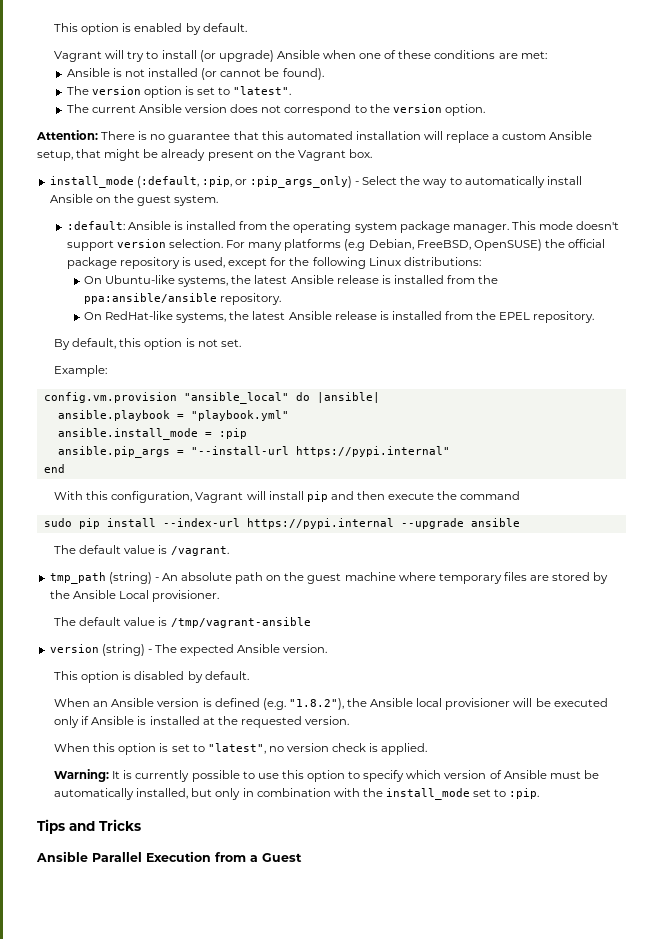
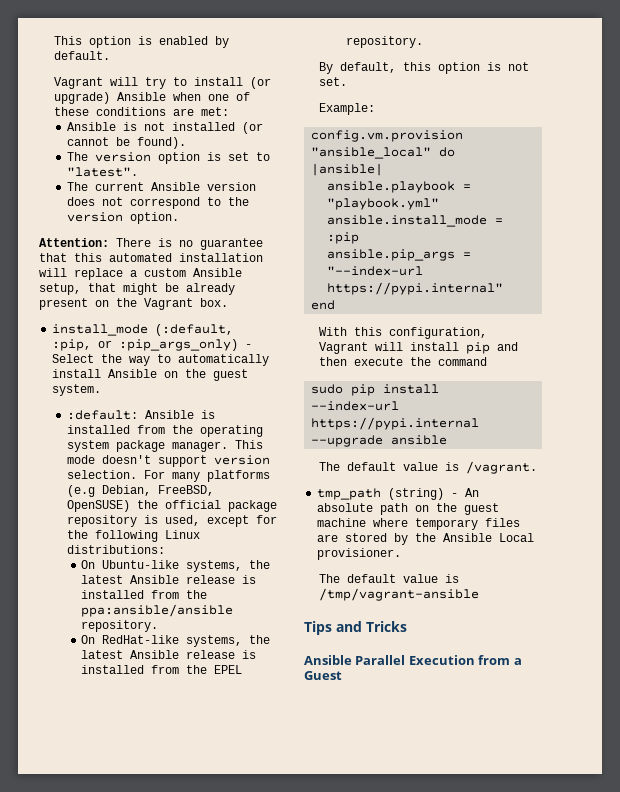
[190,446,289,455] "--install-url -> [327,266,424,276] "--index-url
[49,644,328,656] [54,671,249,683] [54,698,608,710] [54,716,350,728] [54,743,428,755] [54,769,599,782] [54,788,540,800] // version (string) - The expected Ansible version. // This option is disabled by default. // When an Ansible version is defined (e.g. "1.8.2"), the Ansible local provisioner will be executed only if Ansible is installed at the requested version. // When this option is set to "latest", no version check is applied. // Warning: It is currently possible to use this option to specify which version of Ansible must be automatically installed, but only in combination with the install_mode set to :pip. -> (479, 594) none

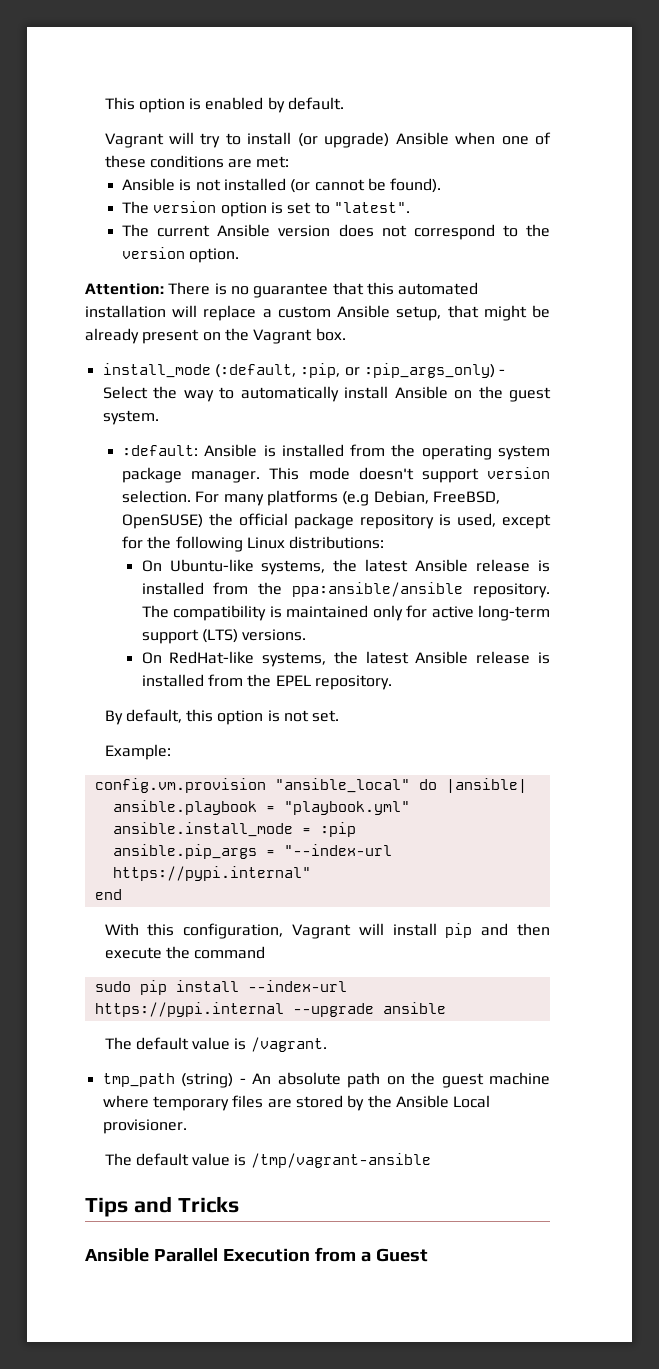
(159, 626) none -> [141,605,551,621] [141,629,307,644] The compatibility is maintained only for active long-term support (LTS) versions.

